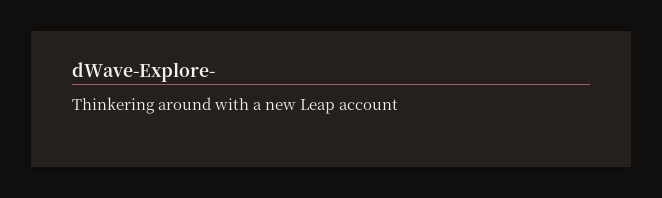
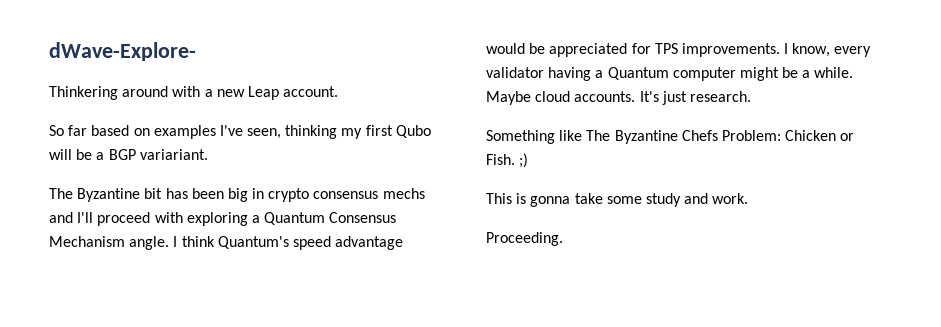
[339,99,399,110] account -> [283,86,339,97] [49,125,431,139] [49,149,208,160] [49,188,425,202] [49,212,397,226] [49,236,404,250] [486,43,872,57] [486,67,854,81] [486,91,751,105] [486,130,855,144] [486,153,529,168] [486,193,749,207] [486,232,563,246] account. // So far based on examples I've seen, thinking my first Qubo will be a BGP variariant. // The Byzantine bit has been big in crypto consensus mechs and I'll proceed with exploring a Quantum Consensus Mechanism angle. I think Quantum's speed advantage would be appreciated for TPS improvements. I know, every validator having a Quantum computer might be a while. Maybe cloud accounts. It's just research. // Something like The Byzantine Chefs Problem: Chicken or Fish. ;) // This is gonna take some study and work. // Proceeding.

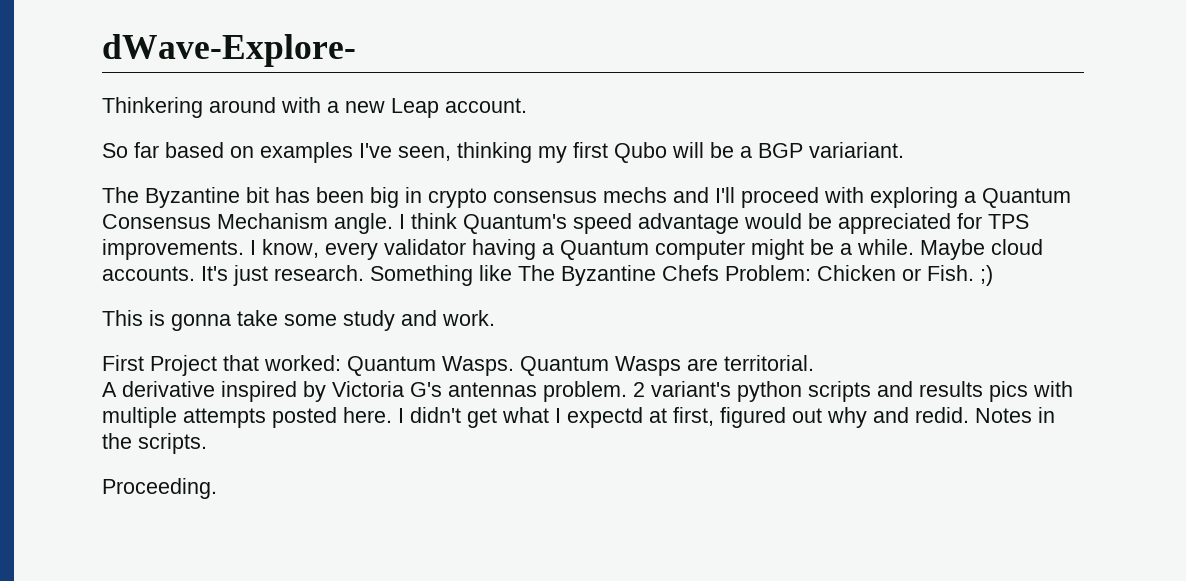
(751, 96) // -> (364, 273) none
(749, 198) none -> [102,355,814,376] [102,381,1073,402] [102,407,1055,428] [102,433,207,454] // First Project that worked: Quantum Wasps. Quantum Wasps are territorial. // A derivative inspired by Victoria G's antennas problem. 2 variant's python scripts and results pics with multiple attempts posted here. I didn't get what I expectd at first, figured out why and redid. Notes in the scripts.

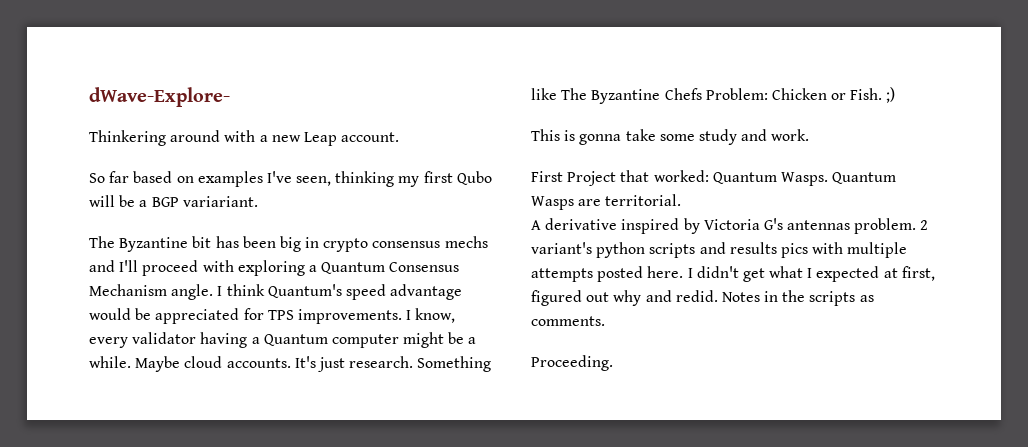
[567,407,643,428] expectd -> [816,266,880,282] expected
[138,433,207,454] scripts. -> [809,291,874,306] [531,316,605,326] scripts as comments.

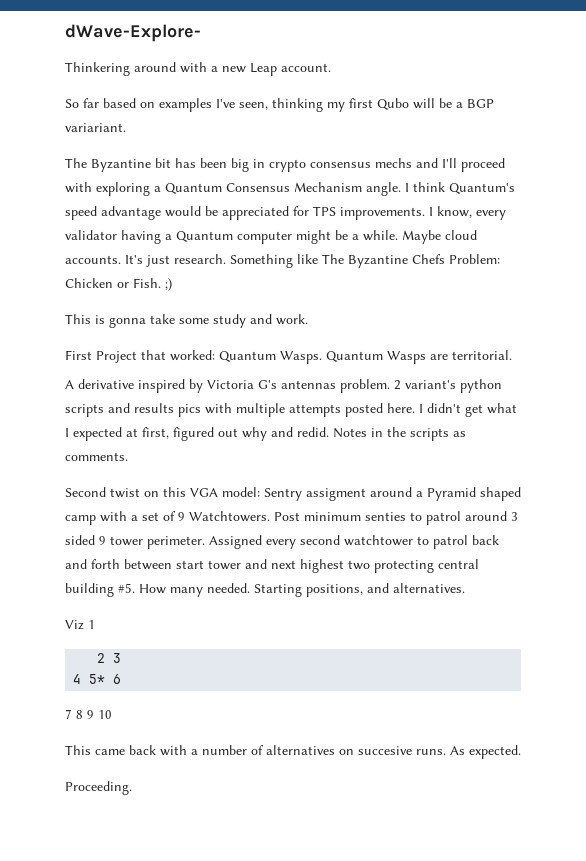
(605, 321) none -> [65,487,521,501] [65,511,518,525] [65,535,499,549] [65,559,479,573] [65,583,465,597] [65,620,95,630] [97,653,122,663] [73,674,122,684] [65,709,112,719] [65,745,521,759] // Second twist on this VGA model: Sentry assigment around a Pyramid shaped camp with a set of 9 Watchtowers. Post minimum senties to patrol around 3 sided 9 tower perimeter. Assigned every second watchtower to patrol back and forth between start tower and next highest two protecting central building #5. How many needed. Starting positions, and alternatives. // Viz 1 // 2 3 // 4 5* 6 // 7 8 9 10 // This came back with a number of alternatives on succesive runs. As expected.

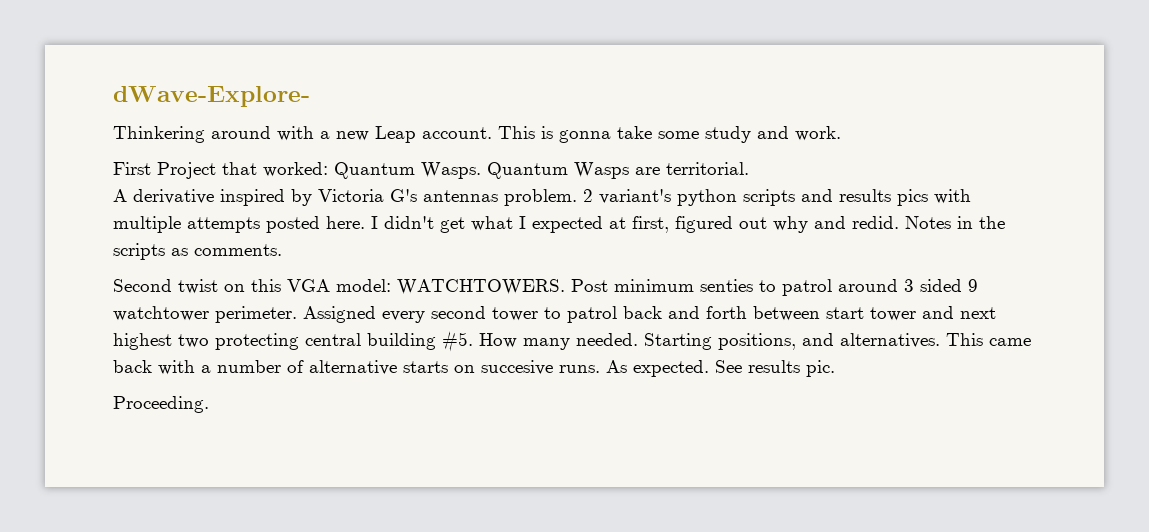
[65,98,494,112] [65,123,126,132] [65,158,505,172] [65,182,515,196] [65,206,506,220] [65,230,477,244] [65,254,500,268] [65,278,172,291] // So far based on examples I've seen, thinking my first Qubo will be a BGP variariant. // The Byzantine bit has been big in crypto consensus mechs and I'll proceed with exploring a Quantum Consensus Mechanism angle. I think Quantum's speed advantage would be appreciated for TPS improvements. I know, every validator having a Quantum computer might be a while. Maybe cloud accounts. It's just research. Something like The Byzantine Chefs Problem: Chicken or Fish. ;) // -> (492, 133) none
[264,487,521,501] [65,511,270,525] Sentry assigment around a Pyramid shaped camp with a set of 9 Watchtowers. -> [397,279,565,295] WATCHTOWERS.
[110,536,143,546] tower -> [113,306,209,321] watchtower
[344,535,413,546] watchtower -> [492,307,538,321] tower
[65,620,95,630] [97,653,122,663] [73,674,122,684] [65,709,112,719] // Viz 1 // 2 3 // 4 5* 6 // 7 8 9 10 // -> (940, 340) none
[266,745,335,755] alternatives -> [309,360,448,375] alternative starts
(521, 752) none -> [715,360,835,377] See results pic.

